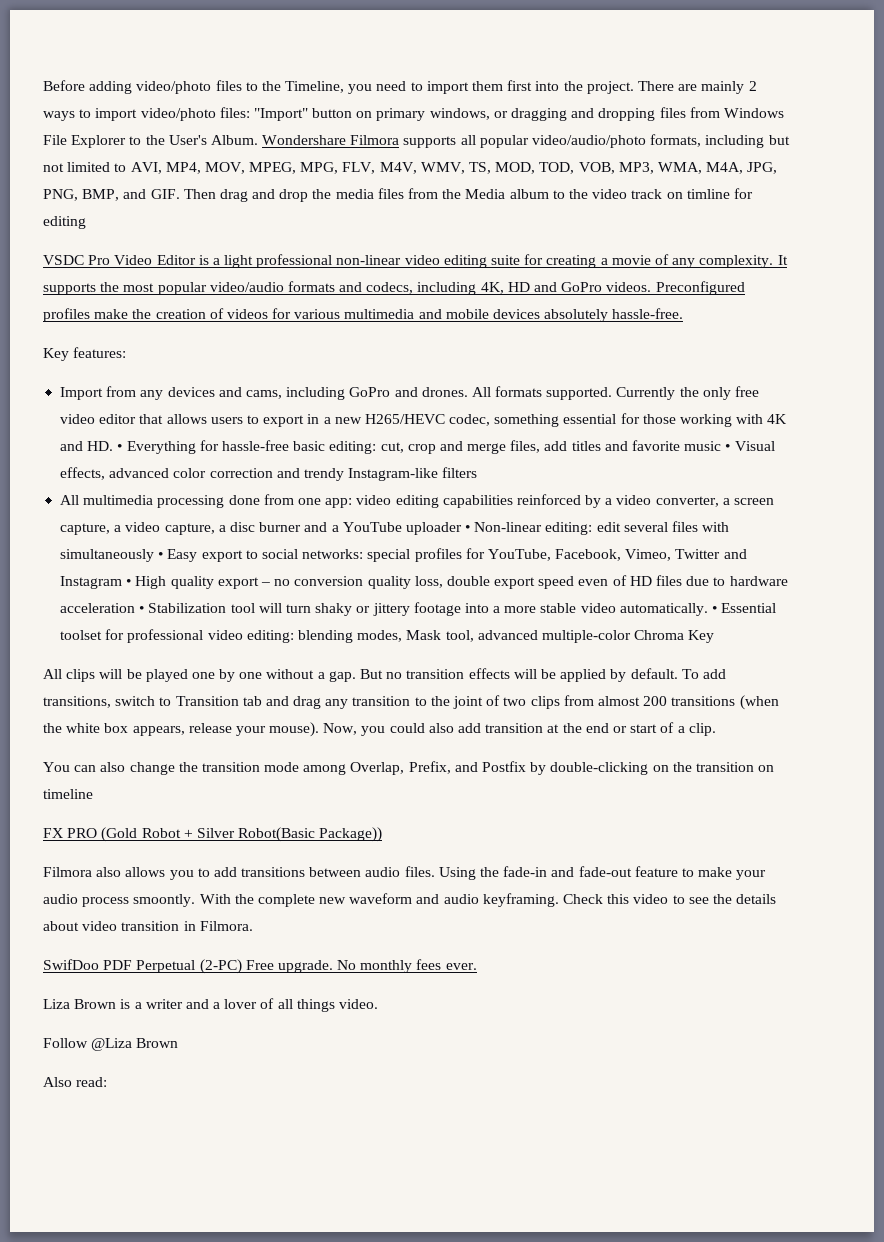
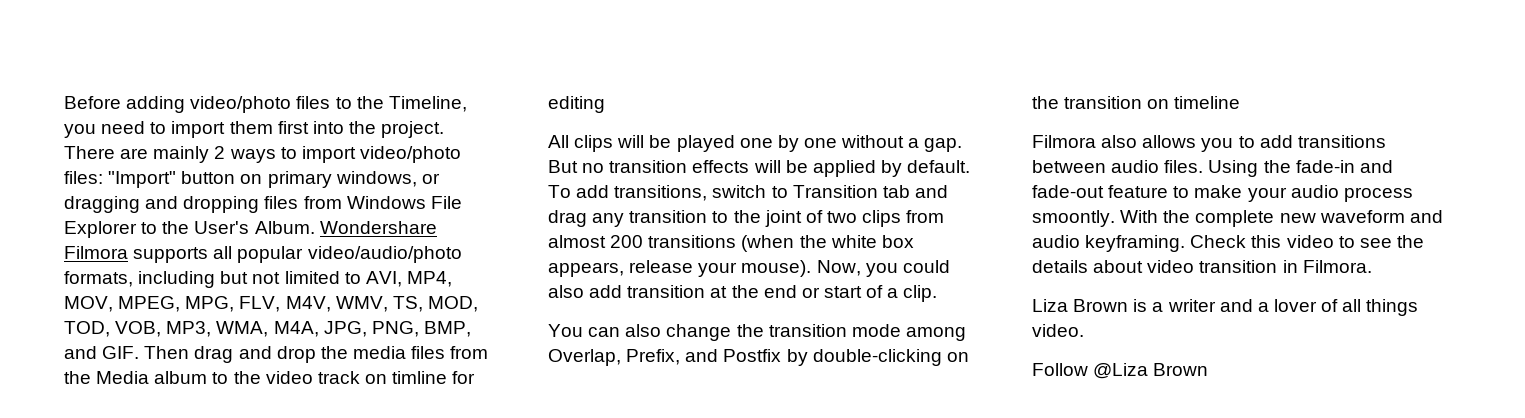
[43,254,788,268] [43,281,745,295] [43,308,684,322] [43,347,127,361] [60,386,760,400] [60,413,788,427] [60,440,775,454] [60,467,478,481] [60,494,775,508] [60,521,730,535] [60,548,747,562] [60,575,788,589] [60,602,777,616] [60,629,715,643] // VSDC Pro Video Editor is a light professional non-linear video editing suite for creating a movie of any complexity. It supports the most popular video/audio formats and codecs, including 4K, HD and GoPro videos. Preconfigured profiles make the creation of videos for various multimedia and mobile devices absolutely hassle-free. // Key features: // Import from any devices and cams, including GoPro and drones. All formats supported. Сurrently the only free video editor that allows users to export in a new H265/HEVC codec, something essential for those working with 4K and HD. • Everything for hassle-free basic editing: cut, crop and merge files, add titles and favorite music • Visual effects, advanced color correction and trendy Instagram-like filters // All multimedia processing done from one app: video editing capabilities reinforced by a video converter, a screen capture, a video capture, a disc burner and a YouTube uploader • Non-linear editing: edit several files with simultaneously • Easy export to social networks: special profiles for YouTube, Facebook, Vimeo, Twitter and Instagram • High quality export – no conversion quality loss, double export speed even of HD files due to hardware acceleration • Stabilization tool will turn shaky or jittery footage into a more stable video automatically. • Essential toolset for professional video editing: blending modes, Mask tool, advanced multiple-color Chroma Key -> (605, 104) none
[43,827,383,842] // FX PRO (Gold Robot + Silver Robot(Basic Package)) -> (1241, 102) none
[43,959,477,974] // SwifDoo PDF Perpetual (2-PC) Free upgrade. No monthly fees ever. -> (1372, 266) none
[43,1077,108,1087] // Also read: -> (1209, 369) none

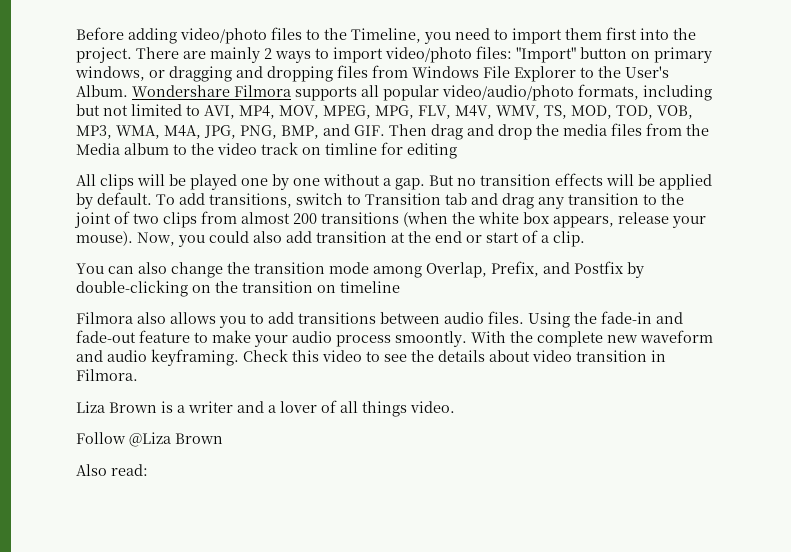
(1209, 369) none -> [76,464,148,476] // Also read:

